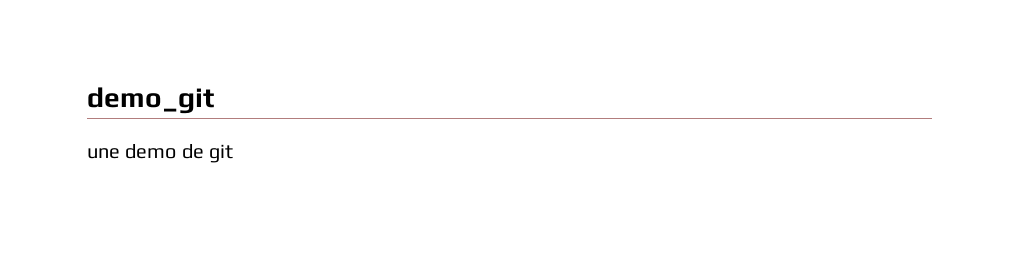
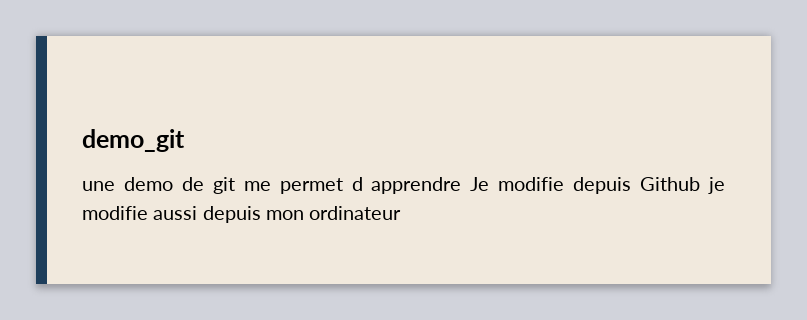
(234, 153) none -> [243,177,725,194] [82,206,402,223] me permet d apprendre Je modifie depuis Github je modifie aussi depuis mon ordinateur

